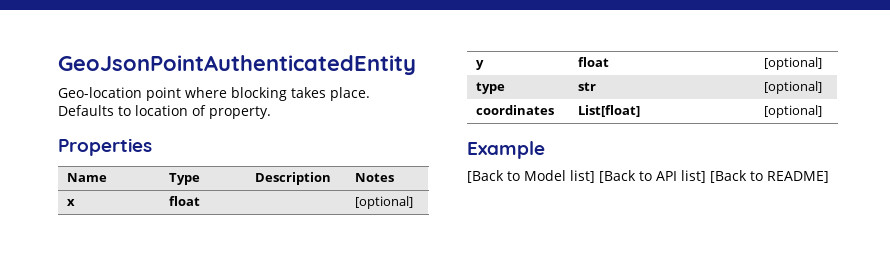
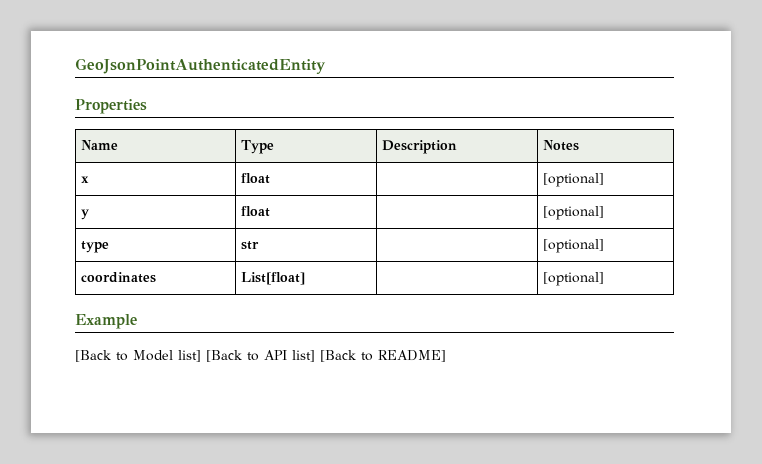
[58,87,370,101] [58,105,271,119] // Geo-location point where blocking takes place. Defaults to location of property. -> (326, 66) none

